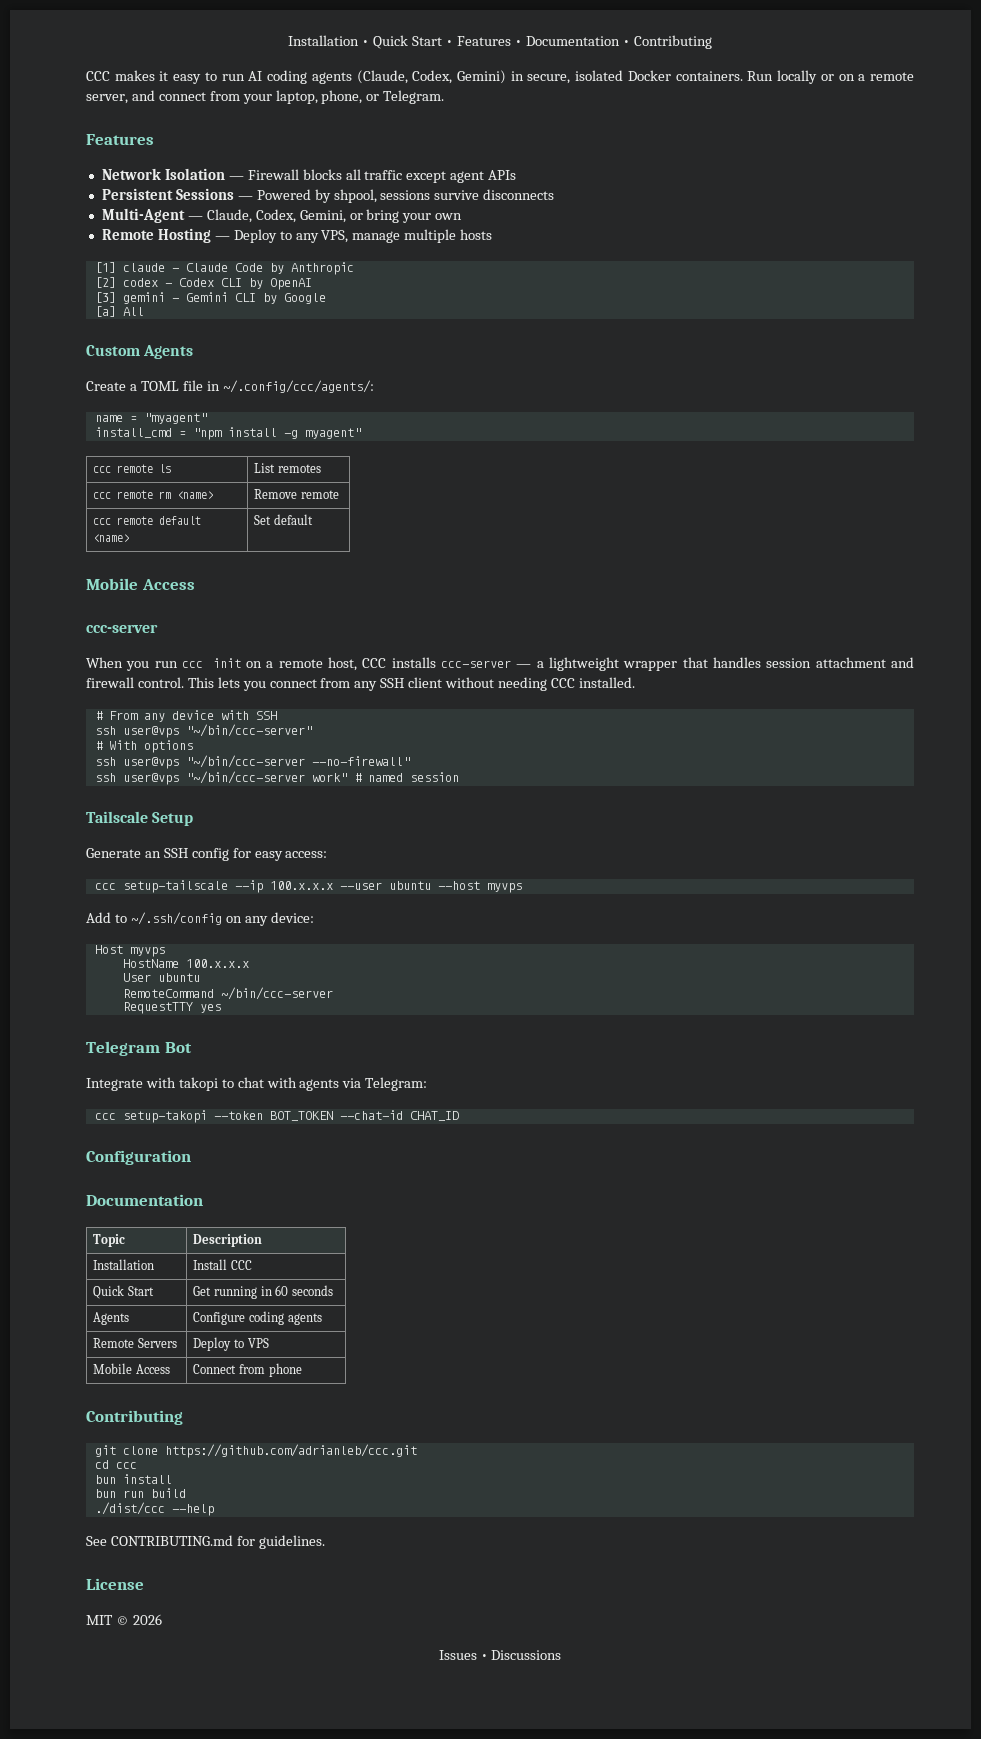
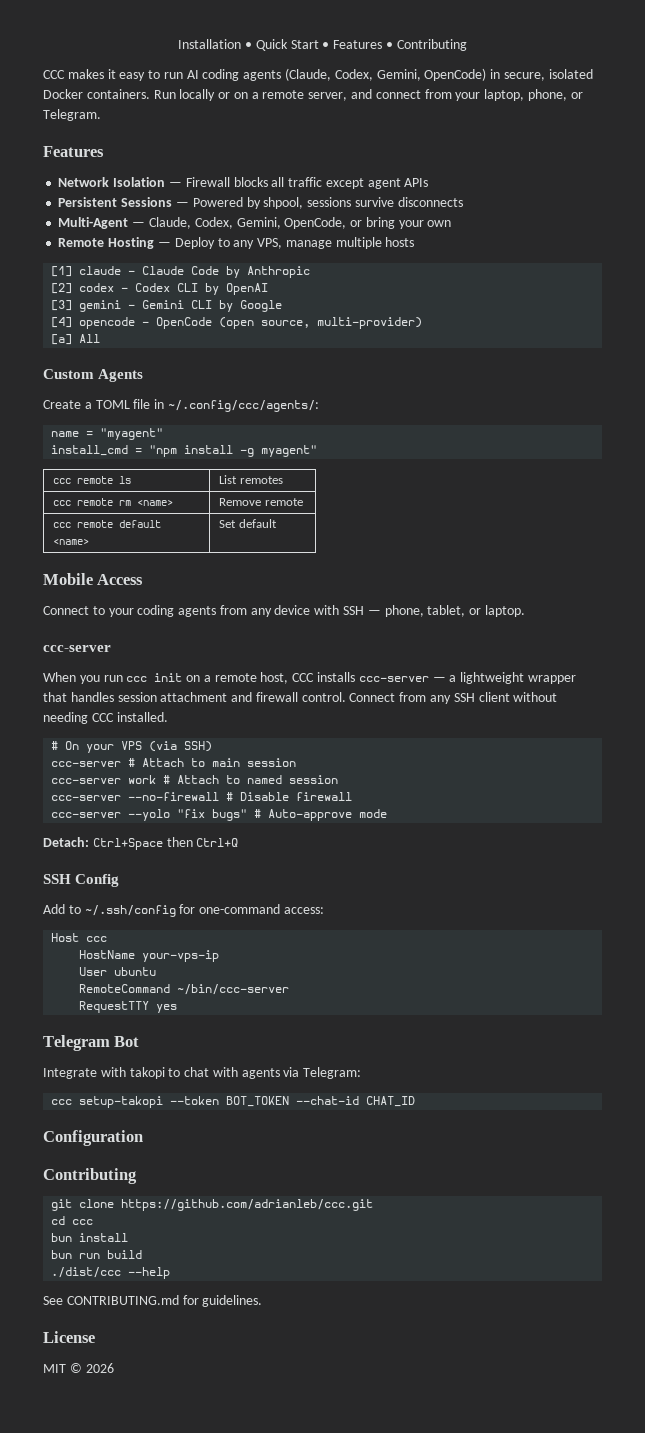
[525,36,630,46] Documentation • -> (393, 45) none
[457,70,507,84] Gemini) -> [376,68,487,81] Gemini, OpenCode)
(346, 216) none -> [284,217,347,229] OpenCode,
(326, 298) none -> [51,317,423,329] // [4] opencode - OpenCode (open source, multi-provider)
(195, 584) none -> [43,605,525,617] // Connect to your coding agents from any device with SSH — phone, tablet, or laptop.
[187,677,317,691] This lets you connect -> [349,693,396,702] Connect
[108,710,277,722] [94,724,312,738] [94,740,193,753] [94,755,410,769] [94,771,459,785] [86,811,194,826] [86,848,328,861] [94,880,522,893] From any device with SSH // ssh user@vps "~/bin/ccc-server" // # With options // ssh user@vps "~/bin/ccc-server --no-firewall" // ssh user@vps "~/bin/ccc-server work" # named session // Tailscale Setup // Generate an SSH config for easy access: // ccc setup-tailscale --ip 100.x.x.x --user ubuntu --host myvps -> [65,741,213,753] [51,758,297,767] [51,775,339,784] [51,792,353,801] [51,809,388,821] [43,837,239,850] [43,874,120,887] On your VPS (via SSH) // ccc-server # Attach to main session // ccc-server work # Attach to named session // ccc-server --no-firewall # Disable firewall // ccc-server --yolo "fix bugs" # Auto-approve mode // Detach: Ctrl+Space then Ctrl+Q // SSH Config
[225,912,314,926] on any device: -> [179,904,324,914] for one-command access:
[129,947,165,957] myvps -> [86,936,108,942] ccc
[185,959,249,968] 100.x.x.x -> [142,950,220,962] your-vps-ip
[86,1194,203,1206] [93,1234,126,1247] [193,1234,263,1247] [93,1259,155,1270] [193,1259,252,1270] [93,1285,154,1299] [193,1285,333,1299] [93,1312,130,1325] [193,1311,322,1325] [93,1338,177,1348] [193,1337,269,1351] [93,1363,170,1374] [193,1363,302,1377] // Documentation // Topic | Description // Installation | Install CCC // Quick Start | Get running in 60 seconds // Agents | Configure coding agents // Remote Servers | Deploy to VPS // Mobile Access | Connect from phone -> (143, 1138) none
[438,1650,562,1660] // Issues • Discussions -> (114, 1368) none

